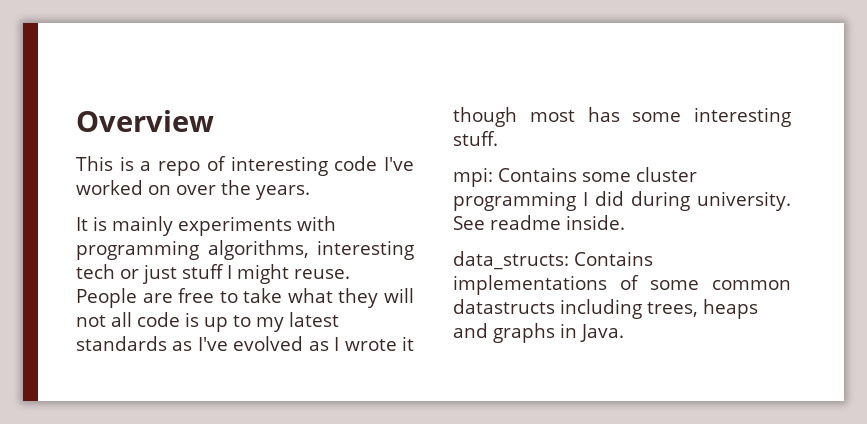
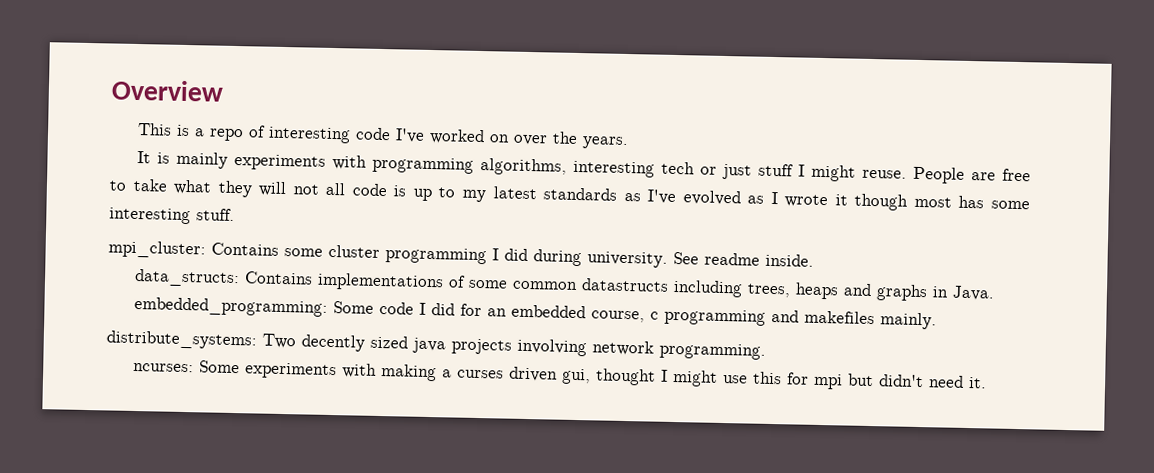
[453,167,493,187] mpi: -> [108,240,206,259] mpi_cluster:
(624, 333) none -> [134,296,938,330] [106,330,766,360] [133,360,988,390] // embedded_programming: Some code I did for an embedded course, c programming and makefiles mainly. // distribute_systems: Two decently sized java projects involving network programming. // ncurses: Some experiments with making a curses driven gui, thought I might use this for mpi but didn't need it.

